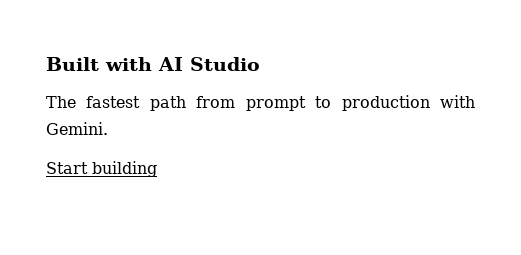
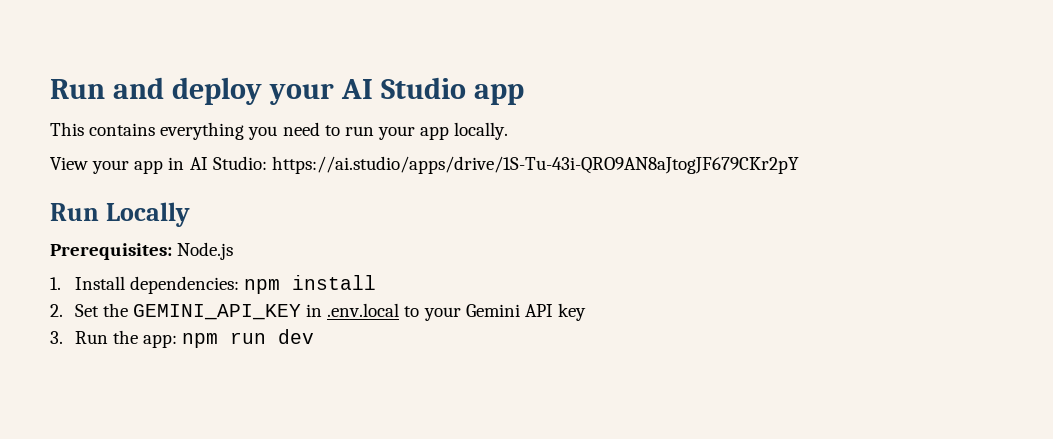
[46,57,260,71] [46,95,475,111] [46,122,108,135] [46,161,157,177] Built with AI Studio // The fastest path from prompt to production with Gemini. // Start building -> [50,77,524,105] [50,122,509,140] [50,156,799,174] [50,202,190,227] [50,242,234,260] [50,275,377,294] [50,303,586,321] [50,329,315,348] Run and deploy your AI Studio app // This contains everything you need to run your app locally. // View your app in AI Studio: https://ai.studio/apps/drive/1S-Tu-43i-QRO9AN8aJtogJF679CKr2pY // Run Locally // Prerequisites: Node.js // 1. Install dependencies: npm install // 2. Set the GEMINI_API_KEY in .env.local to your Gemini API key // 3. Run the app: npm run dev

